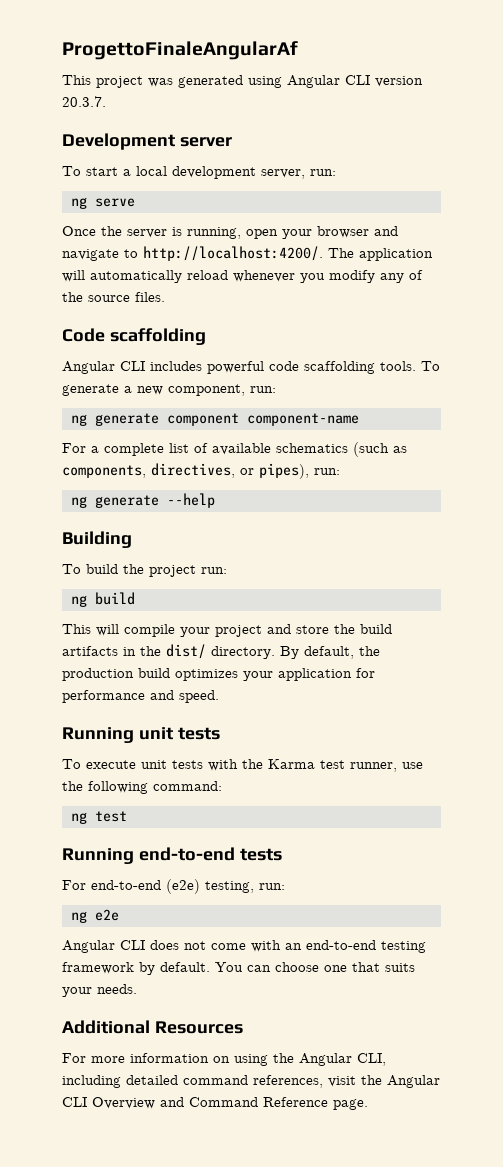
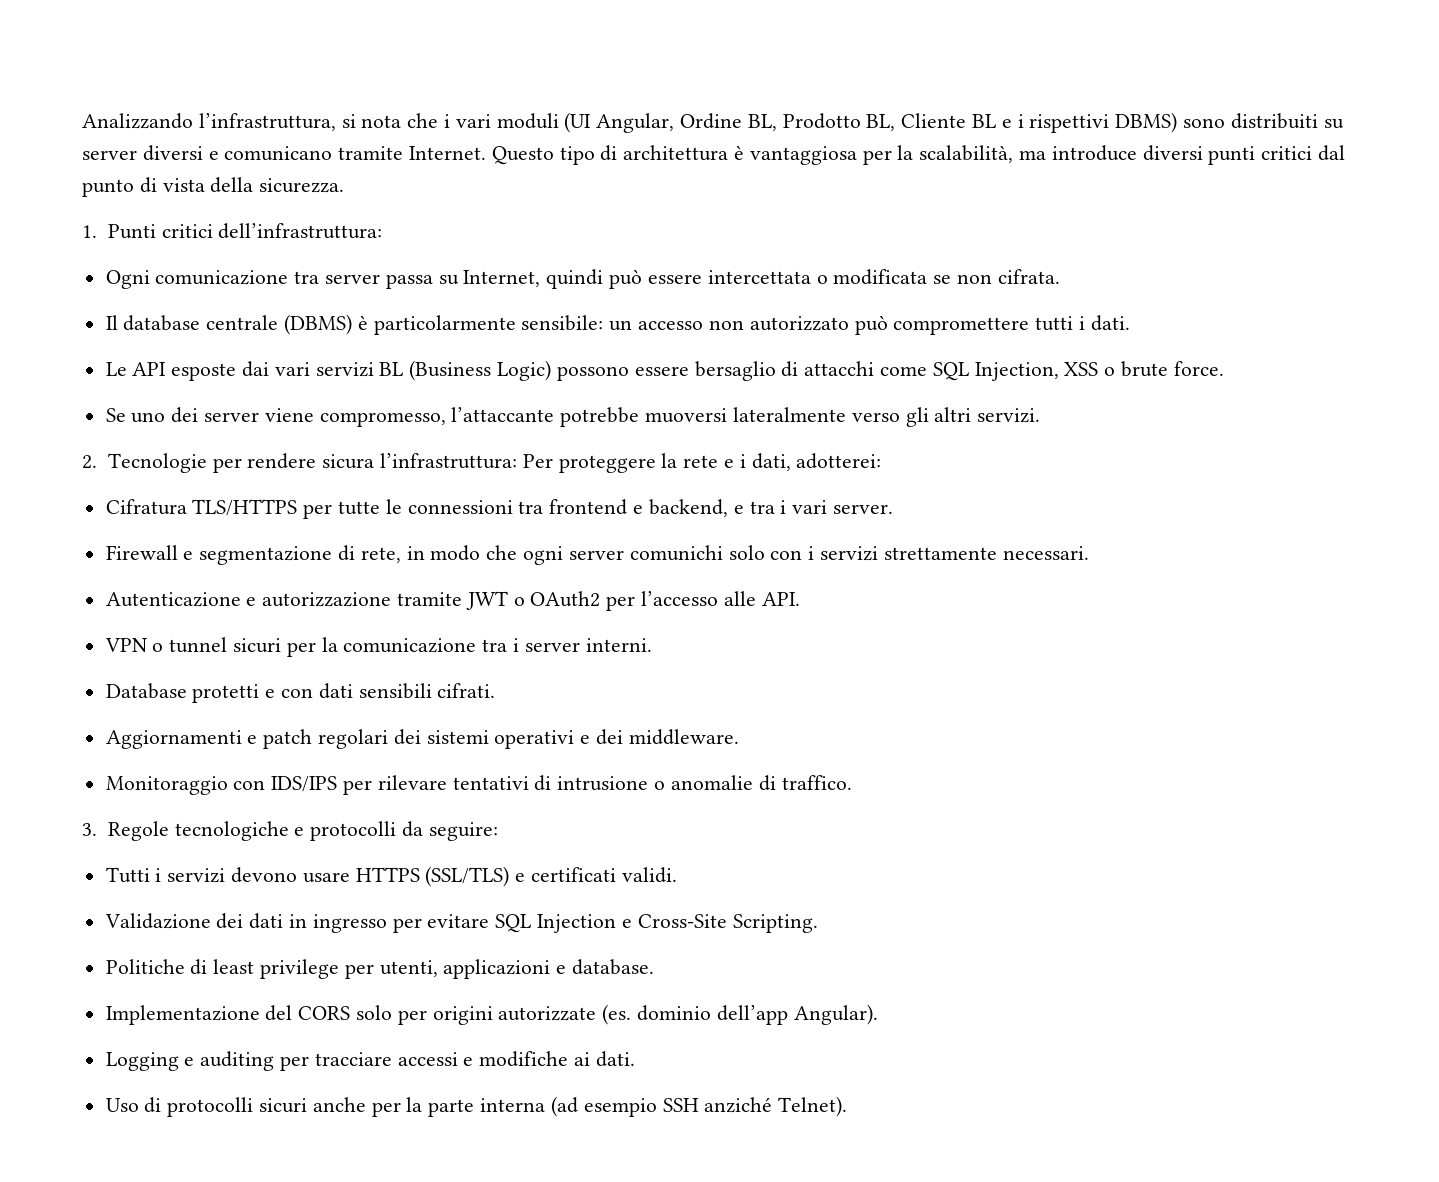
[62,41,298,60] [62,75,423,88] [62,96,106,107] [62,133,232,150] [62,166,336,179] [70,197,135,209] [62,226,398,239] [62,246,433,261] [62,270,423,283] [62,292,165,302] [62,328,206,345] [62,361,440,374] [62,384,276,396] [70,413,359,426] [62,442,407,457] [62,463,340,479] [70,493,215,508] [62,531,132,548] [62,564,227,577] [70,592,135,607] [62,624,392,637] [62,644,380,659] [62,668,375,681] [62,690,219,703] [62,727,220,743] [62,759,423,772] [62,781,222,794] [70,811,127,824] [62,847,282,864] [62,879,285,894] [70,909,119,923] [62,940,426,953] [62,962,415,975] [62,984,137,997] [62,1020,243,1034] [62,1053,386,1066] [62,1075,440,1088] [62,1097,368,1110] ProgettoFinaleAngularAf // This project was generated using Angular CLI version 20.3.7. // Development server // To start a local development server, run: // ng serve // Once the server is running, open your browser and navigate to http://localhost:4200/. The application will automatically reload whenever you modify any of the source files. // Code scaffolding // Angular CLI includes powerful code scaffolding tools. To generate a new component, run: // ng generate component component-name // For a complete list of available schematics (such as components, directives, or pipes), run: // ng generate --help // Building // To build the project run: // ng build // This will compile your project and store the build artifacts in the dist/ directory. By default, the production build optimizes your application for performance and speed. // Running unit tests // To execute unit tests with the Karma test runner, use the following command: // ng test // Running end-to-end tests // For end-to-end (e2e) testing, run: // ng e2e // Angular CLI does not come with an end-to-end testing framework by default. You can choose one that suits your needs. // Additional Resources // For more information on using the Angular CLI, including detailed command references, visit the Angular CLI Overview and Command Reference page. -> [82,112,1344,133] [82,145,1346,165] [82,177,345,197] [82,223,383,239] [105,269,1060,289] [105,314,1130,335] [105,360,1224,381] [105,407,1041,427] [82,453,882,473] [105,499,893,519] [105,545,1089,565] [105,591,800,611] [104,637,652,657] [105,683,496,703] [105,729,739,749] [105,775,852,795] [82,821,498,841] [105,866,677,887] [104,913,818,933] [105,959,655,979] [105,1004,878,1025] [105,1051,635,1071] [105,1096,848,1117] Analizzando l’infrastruttura, si nota che i vari moduli (UI Angular, Ordine BL, Prodotto BL, Cliente BL e i rispettivi DBMS) sono distribuiti su server diversi e comunicano tramite Internet. Questo tipo di architettura è vantaggiosa per la scalabilità, ma introduce diversi punti critici dal punto di vista della sicurezza. // 1. Punti critici dell’infrastruttura: // Ogni comunicazione tra server passa su Internet, quindi può essere intercettata o modificata se non cifrata. // Il database centrale (DBMS) è particolarmente sensibile: un accesso non autorizzato può compromettere tutti i dati. // Le API esposte dai vari servizi BL (Business Logic) possono essere bersaglio di attacchi come SQL Injection, XSS o brute force. // Se uno dei server viene compromesso, l’attaccante potrebbe muoversi lateralmente verso gli altri servizi. // 2. Tecnologie per rendere sicura l’infrastruttura: Per proteggere la rete e i dati, adotterei: // Cifratura TLS/HTTPS per tutte le connessioni tra frontend e backend, e tra i vari server. // Firewall e segmentazione di rete, in modo che ogni server comunichi solo con i servizi strettamente necessari. // Autenticazione e autorizzazione tramite JWT o OAuth2 per l’accesso alle API. // VPN o tunnel sicuri per la comunicazione tra i server interni. // Database protetti e con dati sensibili cifrati. // Aggiornamenti e patch regolari dei sistemi operativi e dei middleware. // Monitoraggio con IDS/IPS per rilevare tentativi di intrusione o anomalie di traffico. // 3. Regole tecnologiche e protocolli da seguire: // Tutti i servizi devono usare HTTPS (SSL/TLS) e certificati validi. // Validazione dei dati in ingresso per evitare SQL Injection e Cross-Site Scripting. // Politiche di least privilege per utenti, applicazioni e database. // Implementazione del CORS solo per origini autorizzate (es. dominio dell’app Angular). // Logging e auditing per tracciare accessi e modifiche ai dati. // Uso di protocolli sicuri anche per la parte interna (ad esempio SSH anziché Telnet).

